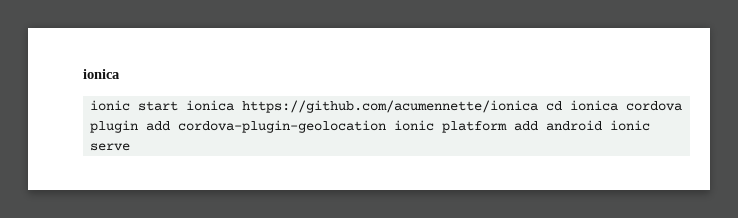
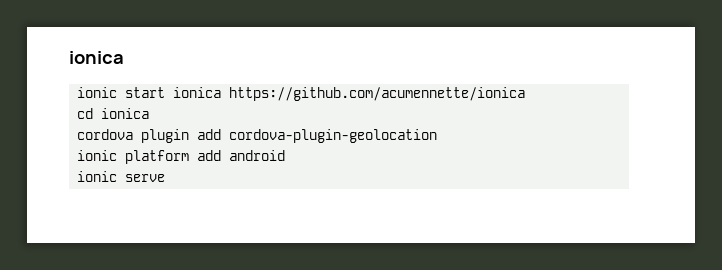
(539, 106) none -> (525, 94) //
(619, 105) none -> (149, 113) //
(387, 126) none -> (437, 136) //
(603, 125) none -> (285, 155) //

